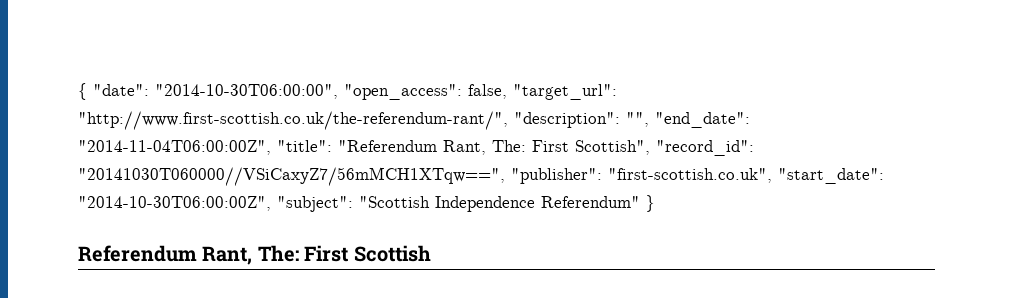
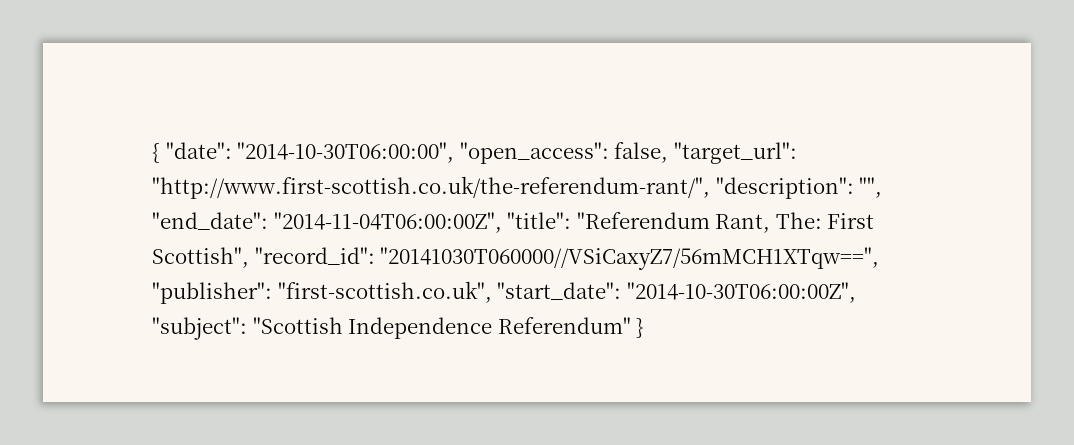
[78,245,431,265] // Referendum Rant, The: First Scottish -> (645, 328) none

